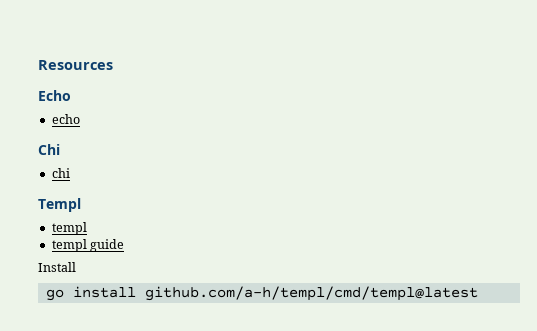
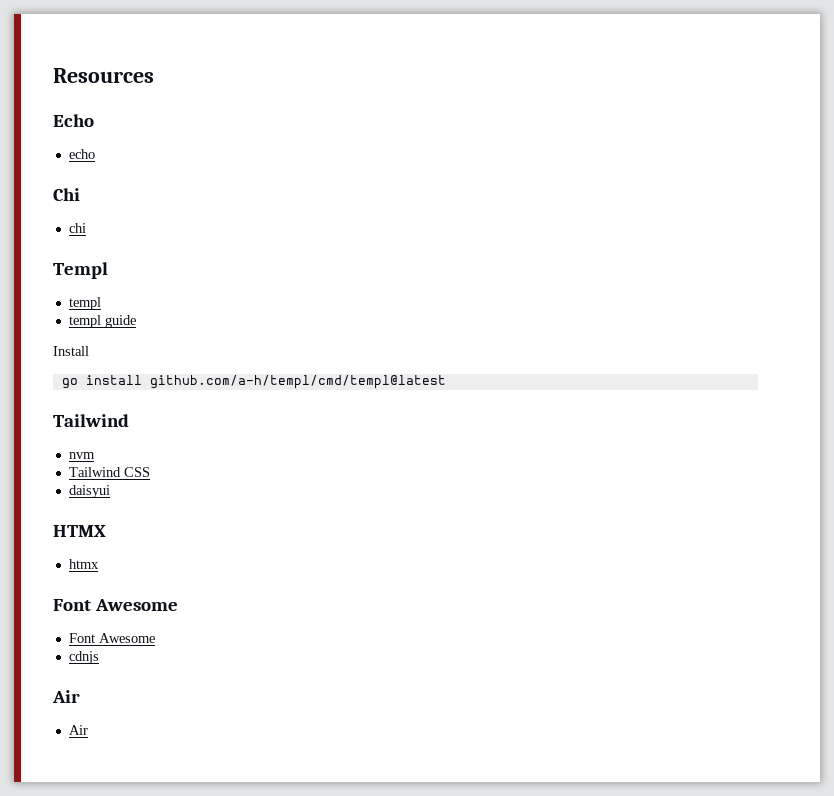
(478, 293) none -> [53,414,129,427] [68,452,95,459] [68,467,150,477] [68,485,110,498] [53,525,106,537] [68,559,99,569] [53,599,178,611] [68,633,155,643] [68,651,99,664] [52,690,80,703] [68,725,88,735] // Tailwind // nvm // Tailwind CSS // daisyui // HTMX // htmx // Font Awesome // Font Awesome // cdnjs // Air // Air

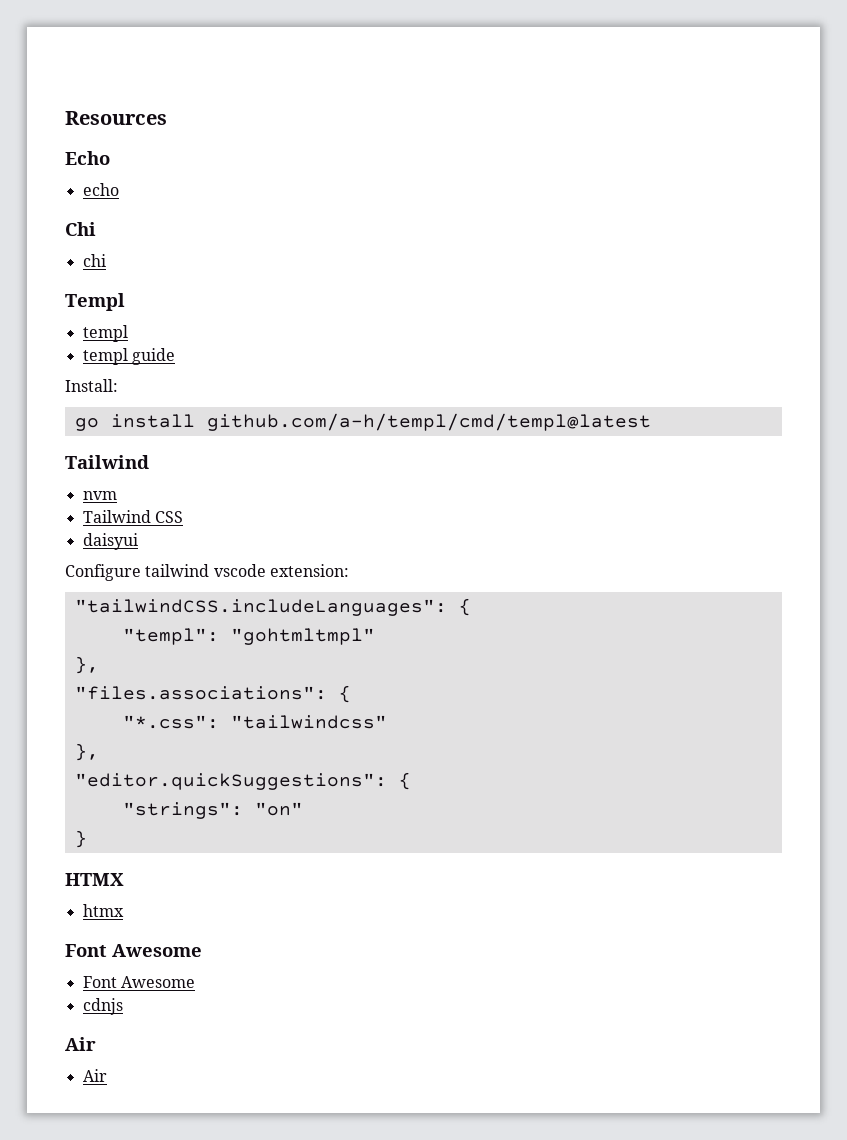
[53,346,89,356] Install -> [65,379,118,392] Install:
(110, 491) none -> [65,564,349,581] [74,598,471,616] [122,628,375,645] [74,656,99,674] [74,685,351,703] [122,715,387,729] [74,743,99,761] [74,772,411,790] [122,802,303,819] [74,830,87,848] // Configure tailwind vscode extension: // "tailwindCSS.includeLanguages": { // "templ": "gohtmltmpl" // }, // "files.associations": { // "*.css": "tailwindcss" // }, // "editor.quickSuggestions": { // "strings": "on" // }

